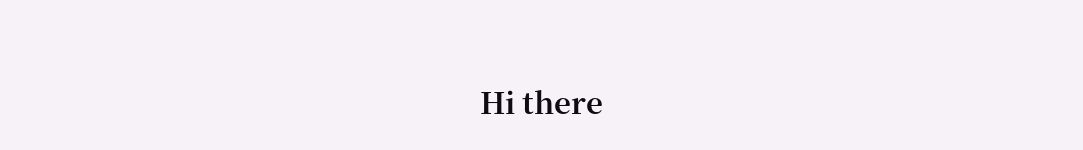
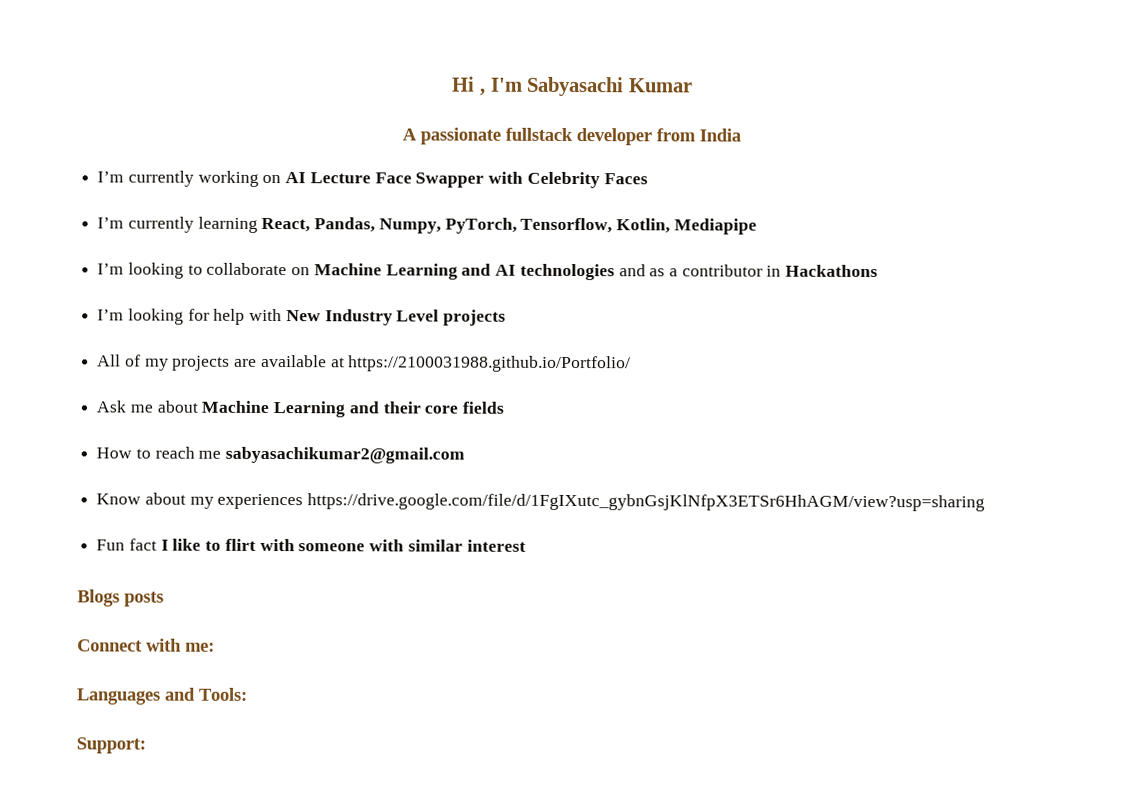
[522,89,604,114] there -> [478,76,693,97] [402,127,741,146] [97,170,648,189] [97,216,757,235] [97,262,879,281] [97,308,507,326] [97,354,632,373] [96,400,505,418] [96,446,466,464] [96,492,986,512] [96,538,526,552] [77,589,164,607] [77,638,215,652] [76,687,248,705] [76,737,146,754] , I'm Sabyasachi Kumar // A passionate fullstack developer from India // I’m currently working on AI Lecture Face Swapper with Celebrity Faces // I’m currently learning React, Pandas, Numpy, PyTorch, Tensorflow, Kotlin, Mediapipe // I’m looking to collaborate on Machine Learning and AI technologies and as a contributor in Hackathons // I’m looking for help with New Industry Level projects // All of my projects are available at https://2100031988.github.io/Portfolio/ // Ask me about Machine Learning and their core fields // How to reach me sabyasachikumar2@gmail.com // Know about my experiences https://drive.google.com/file/d/1FgIXutc_gybnGsjKlNfpX3ETSr6HhAGM/view?usp=sharing // Fun fact I like to flirt with someone with similar interest // Blogs posts // Connect with me: // Languages and Tools: // Support:

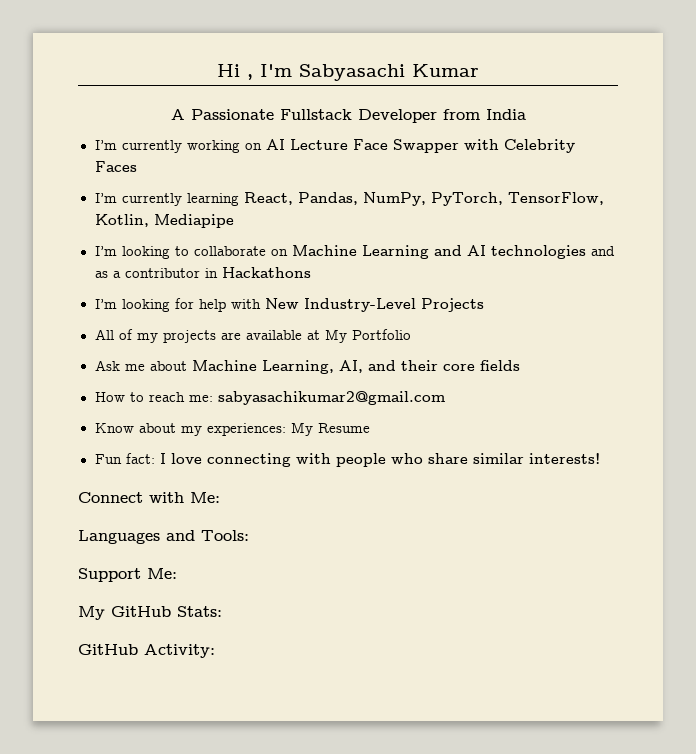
[420,127,652,146] passionate fullstack developer -> [190,109,437,123] Passionate Fullstack Developer
[378,217,613,234] Numpy, PyTorch, Tensorflow, -> [362,192,604,206] NumPy, PyTorch, TensorFlow,
[324,309,507,326] Industry Level projects -> [303,298,484,312] Industry-Level Projects
[348,355,632,373] https://2100031988.github.io/Portfolio/ -> [324,329,411,343] My Portfolio
[273,401,346,418] Learning -> [261,360,363,374] Learning, AI,
[198,450,222,459] me -> [188,395,213,402] me:
[217,493,986,512] [96,538,526,552] [77,589,164,607] experiences https://drive.google.com/file/d/1FgIXutc_gybnGsjKlNfpX3ETSr6HhAGM/view?usp=sharing // Fun fact I like to flirt with someone with similar interest // Blogs posts -> [206,422,370,436] [94,453,600,467] experiences: My Resume // Fun fact: I love connecting with people who share similar interests!
[185,642,215,652] me: -> [190,492,220,503] Me:
[76,737,146,754] Support: -> [78,568,177,582] [78,606,222,620] [78,644,215,658] Support Me: // My GitHub Stats: // GitHub Activity:

